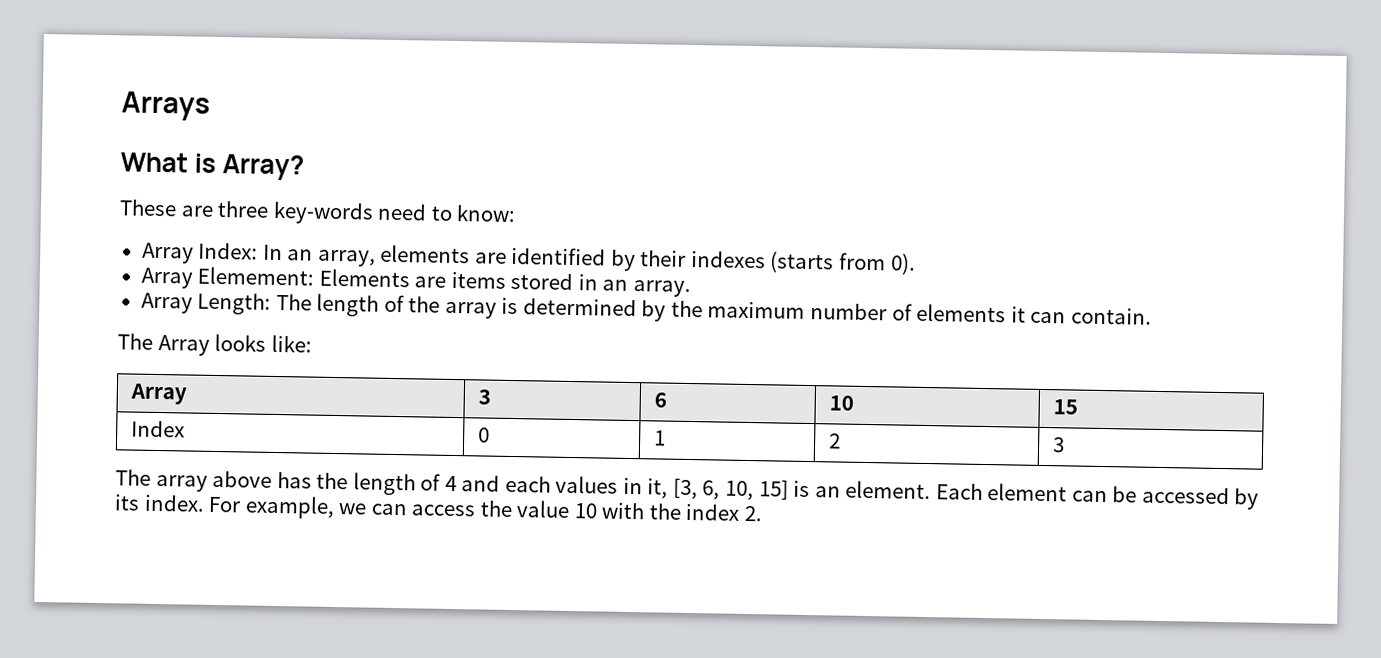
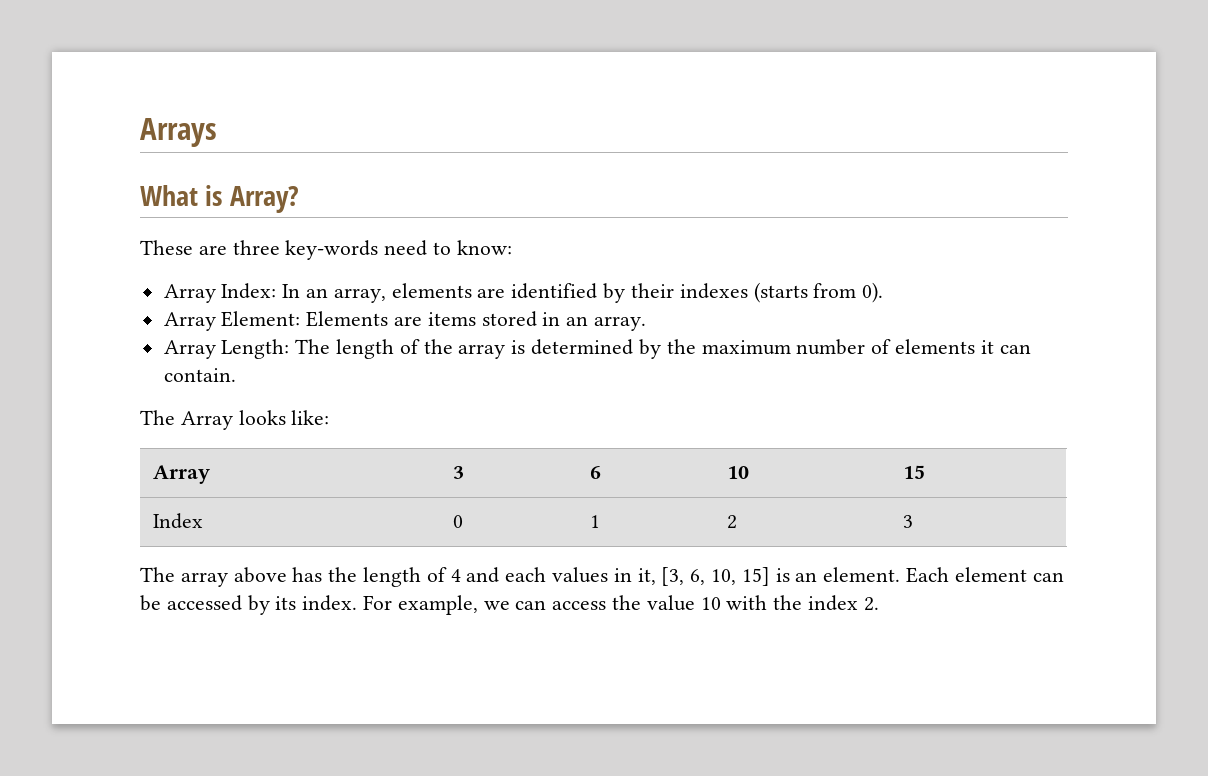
[197,266,315,286] Elemement: -> [221,311,301,327] Element:

